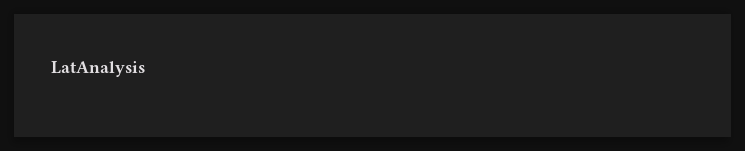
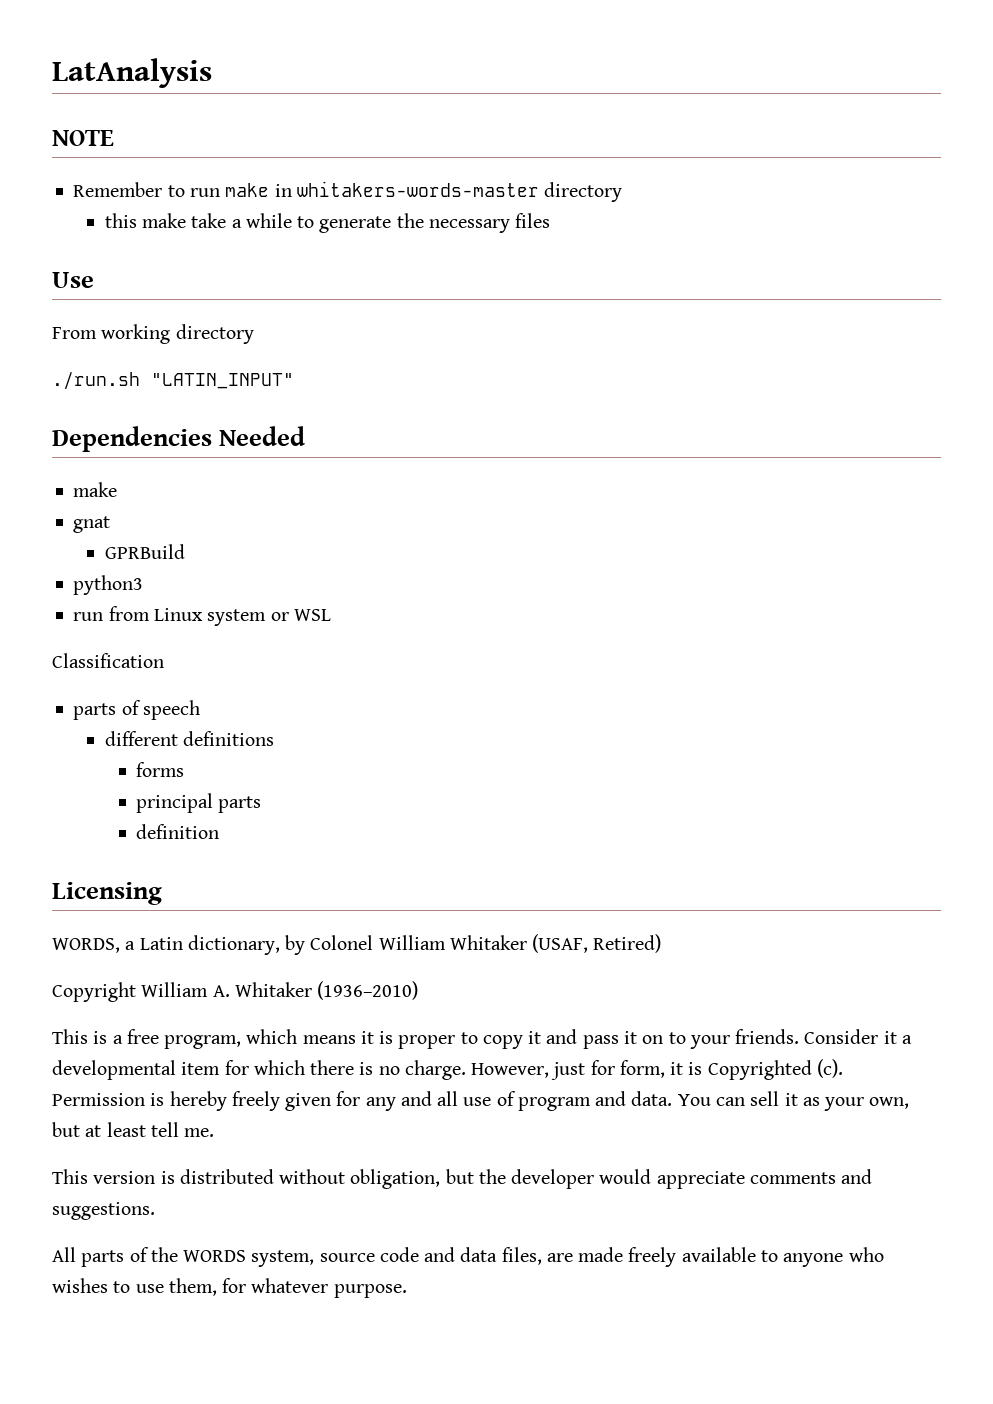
(145, 69) none -> [52,130,114,146] [73,181,623,202] [104,213,551,233] [52,272,94,288] [52,324,254,344] [52,372,294,390] [52,426,306,452] [73,482,118,497] [73,516,111,533] [104,544,185,559] [73,575,144,595] [73,606,331,626] [52,653,164,668] [73,700,200,720] [104,731,275,746] [136,762,185,777] [136,793,262,813] [136,824,220,839] [52,882,162,905] [52,934,662,955] [52,981,419,1002] [52,1029,912,1049] [52,1059,843,1080] [52,1091,910,1111] [52,1122,215,1137] [52,1169,873,1189] [52,1202,155,1220] [52,1247,884,1267] [52,1278,407,1298] // NOTE // Remember to run make in whitakers-words-master directory // this make take a while to generate the necessary files // Use // From working directory // ./run.sh "LATIN_INPUT" // Dependencies Needed // make // gnat // GPRBuild // python3 // run from Linux system or WSL // Classification // parts of speech // different definitions // forms // principal parts // definition // Licensing // WORDS, a Latin dictionary, by Colonel William Whitaker (USAF, Retired) // Copyright William A. Whitaker (1936–2010) // This is a free program, which means it is proper to copy it and pass it on to your friends. Consider it a developmental item for which there is no charge. However, just for form, it is Copyrighted (c). Permission is hereby freely given for any and all use of program and data. You can sell it as your own, but at least tell me. // This version is distributed without obligation, but the developer would appreciate comments and suggestions. // All parts of the WORDS system, source code and data files, are made freely available to anyone who wishes to use them, for whatever purpose.

